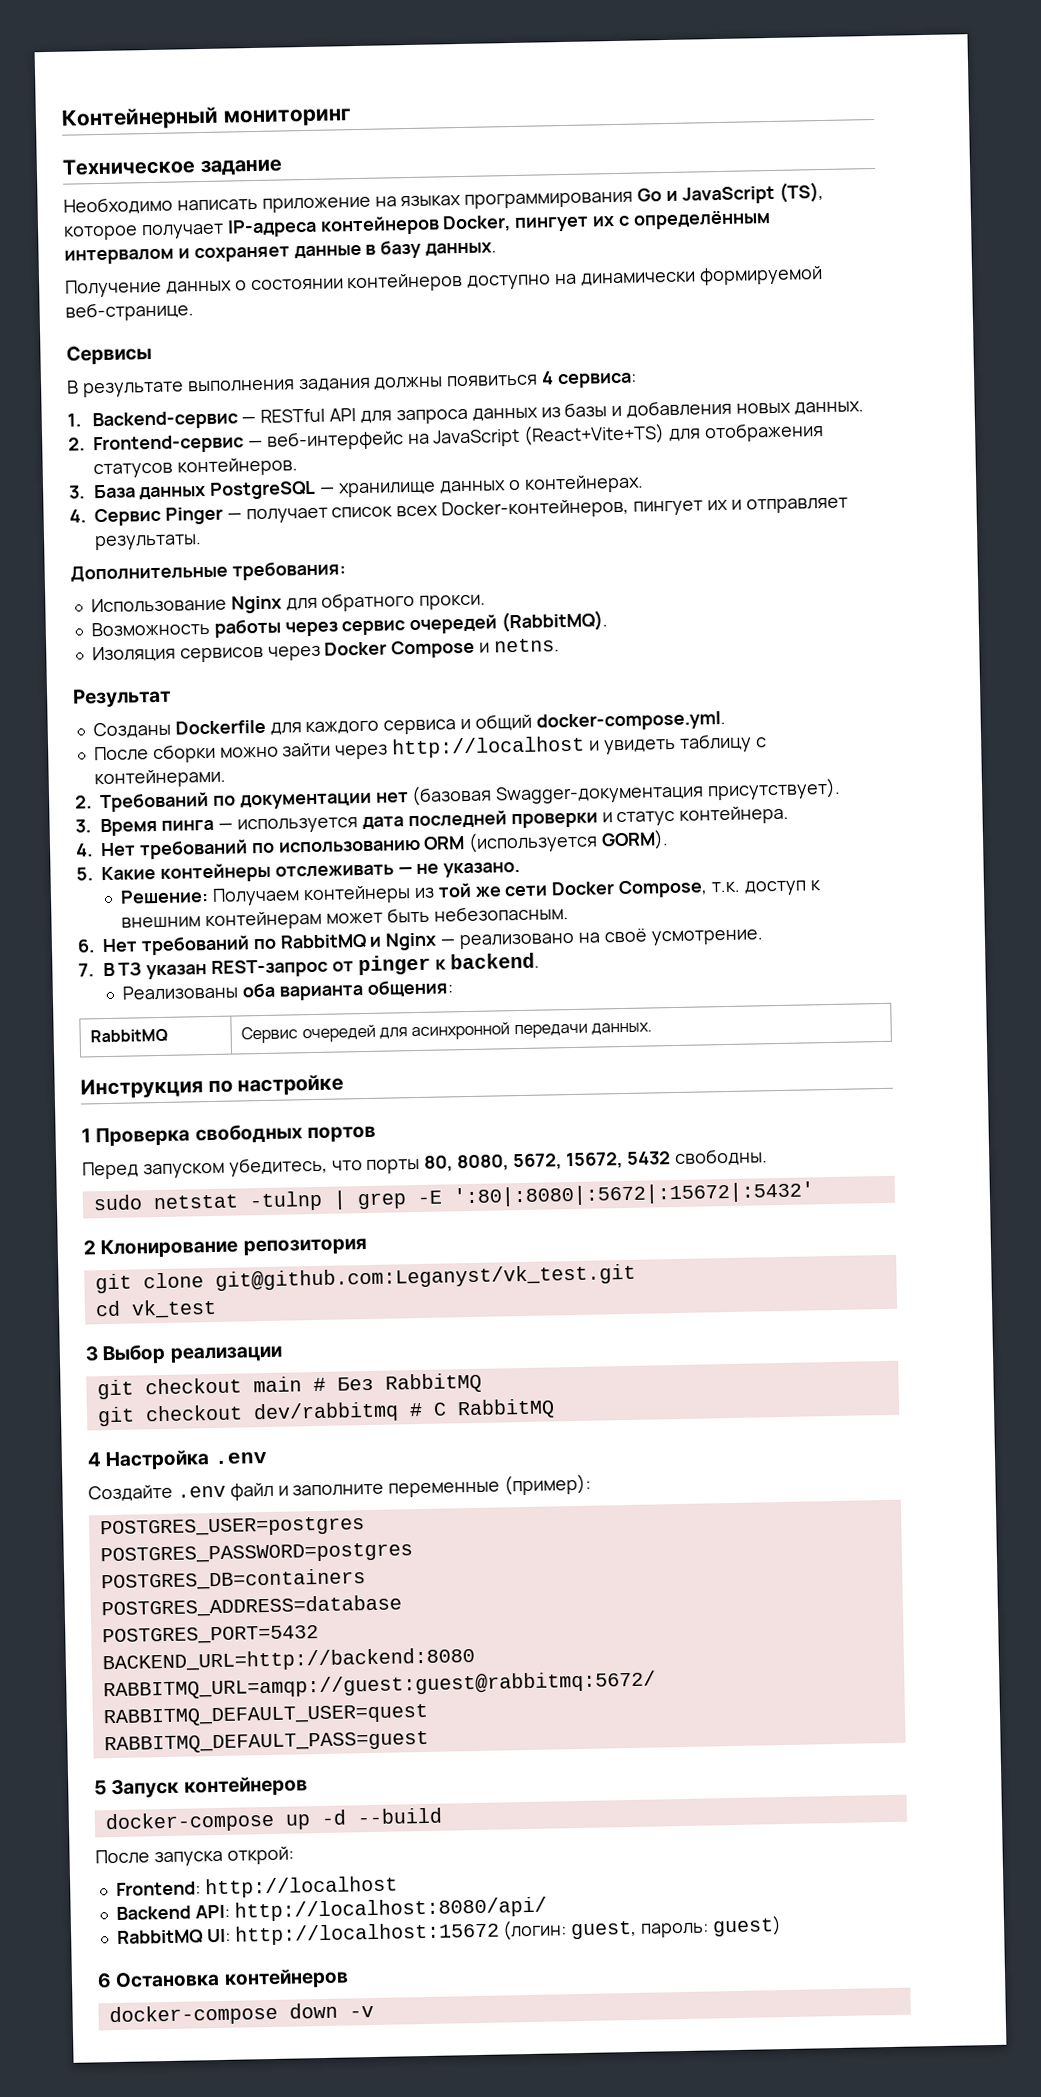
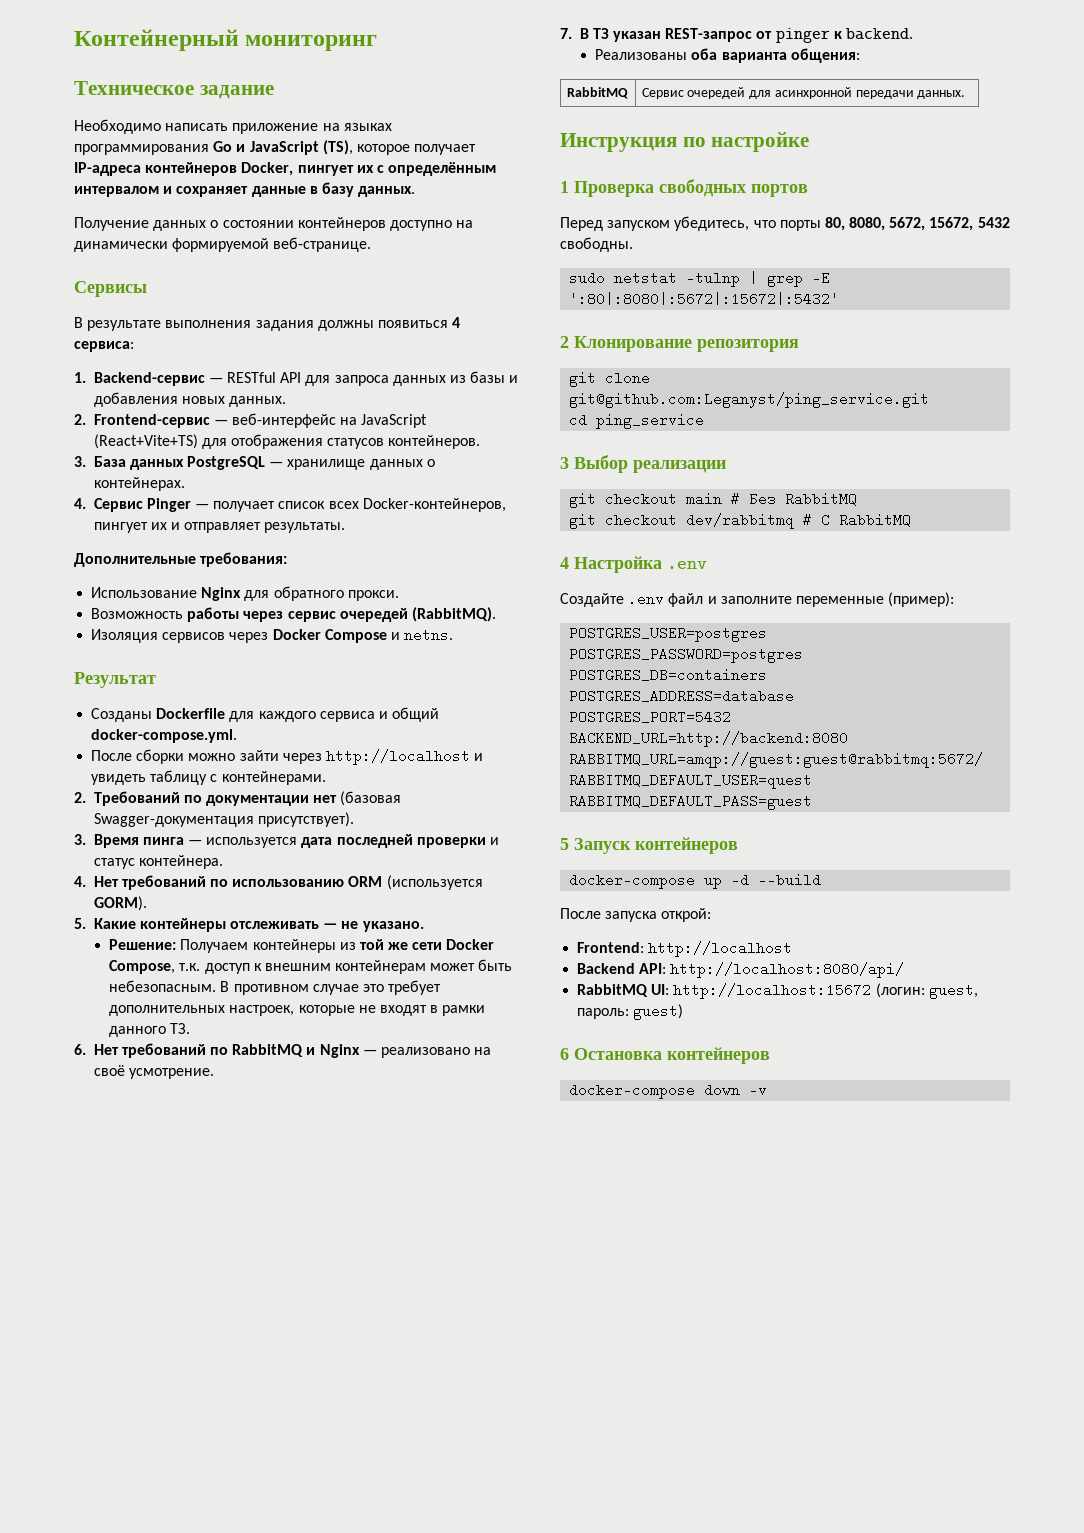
(569, 913) none -> [220,980,442,995] [109,1005,486,1016] [109,1023,191,1037] В противном случае это требует дополнительных настроек, которые не входят в рамки данного ТЗ.
[214,1263,636,1291] git@github.com:Leganyst/vk_test.git -> [569,392,930,408] git@github.com:Leganyst/ping_service.git
[130,1298,217,1319] vk_test -> [596,413,705,429] ping_service

